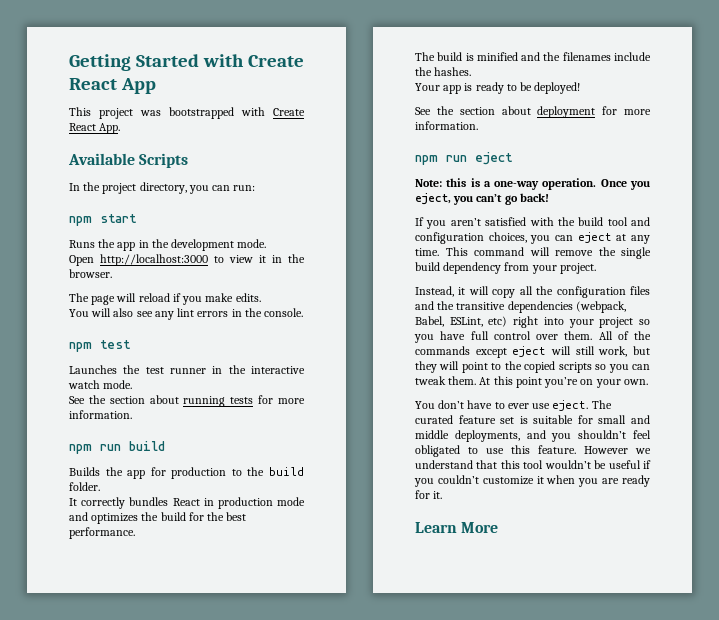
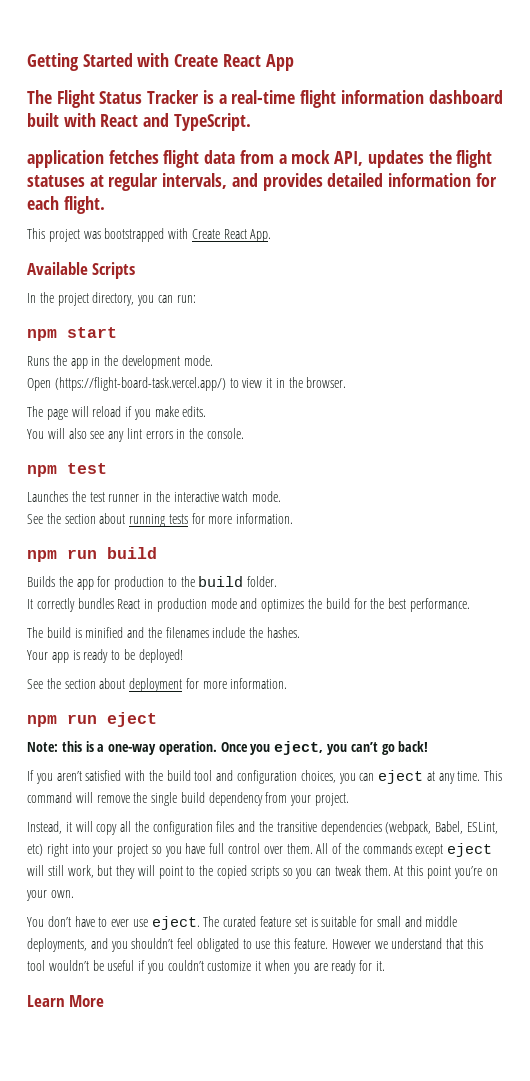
(156, 86) none -> [27,90,503,108] [27,113,251,131] [27,150,493,168] [27,173,497,191] [27,196,105,214] // The Flight Status Tracker is a real-time flight information dashboard built with React and TypeScript. // application fetches flight data from a mock API, updates the flight statuses at regular intervals, and provides detailed information for each flight.
[100,254,208,266] http://localhost:3000 -> [54,377,226,391] (https://flight-board-task.vercel.app/)

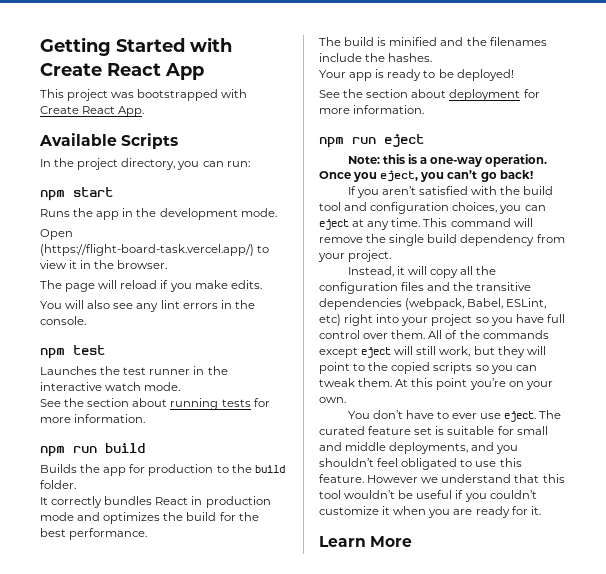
[27,90,503,108] [27,113,251,131] [27,150,493,168] [27,173,497,191] [27,196,105,214] // The Flight Status Tracker is a real-time flight information dashboard built with React and TypeScript. // application fetches flight data from a mock API, updates the flight statuses at regular intervals, and provides detailed information for each flight. -> (204, 71) none

